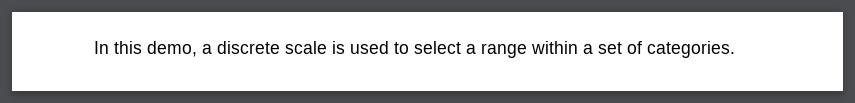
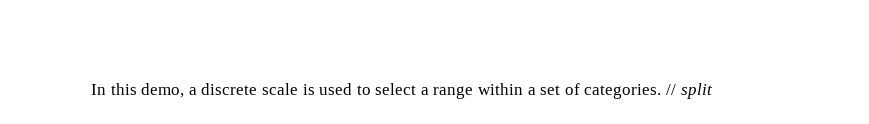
(735, 49) none -> [666,83,713,99] // split

